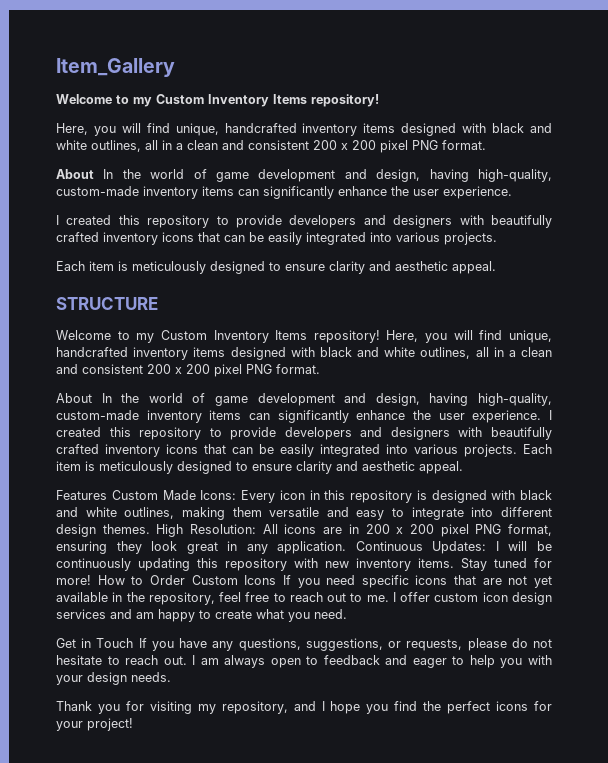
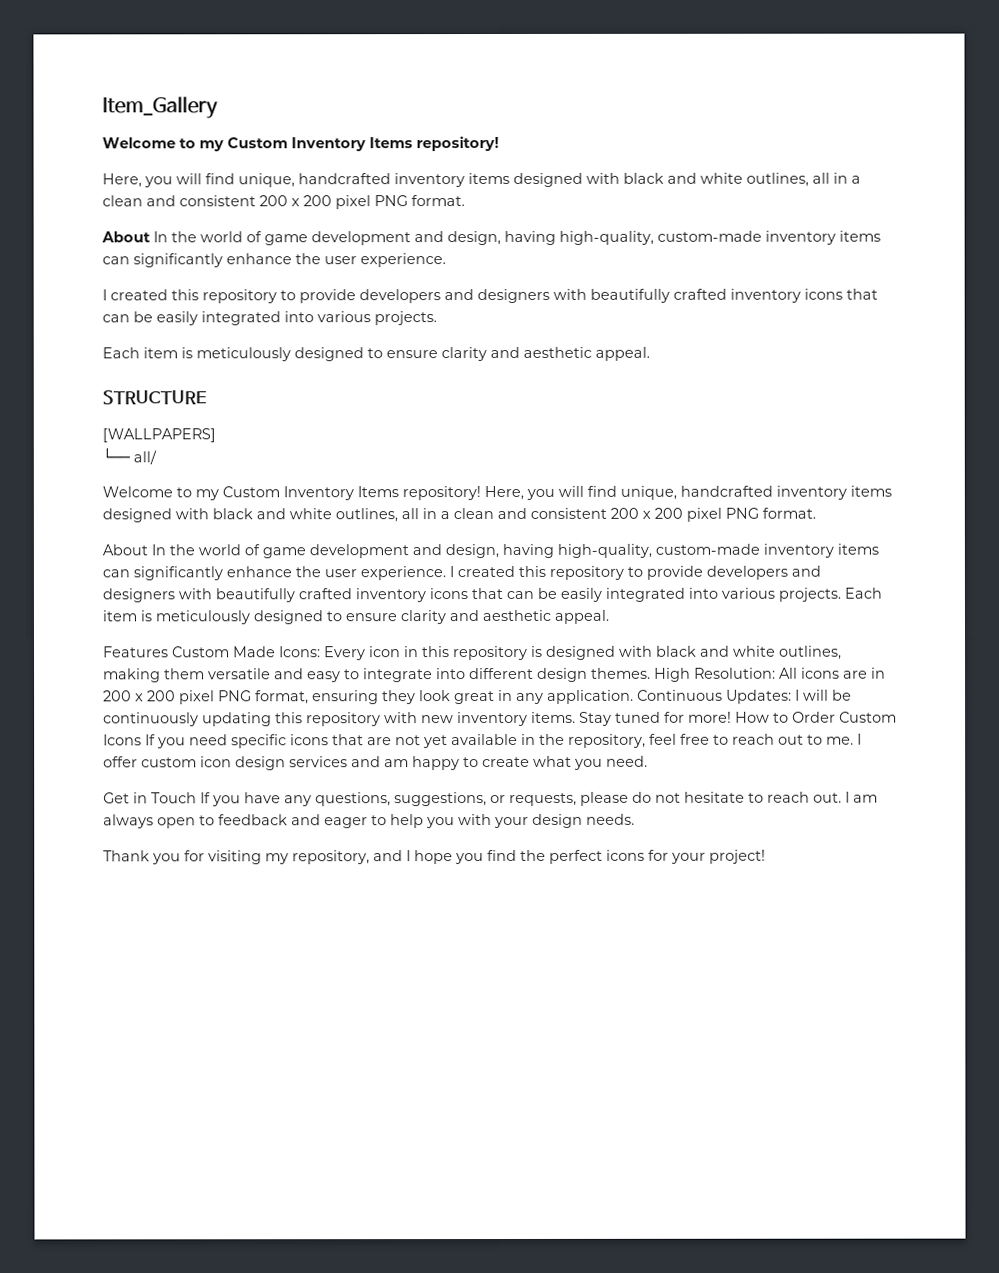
(158, 303) none -> [102,428,216,443] [102,447,157,465] // [WALLPAPERS] // └── all/

